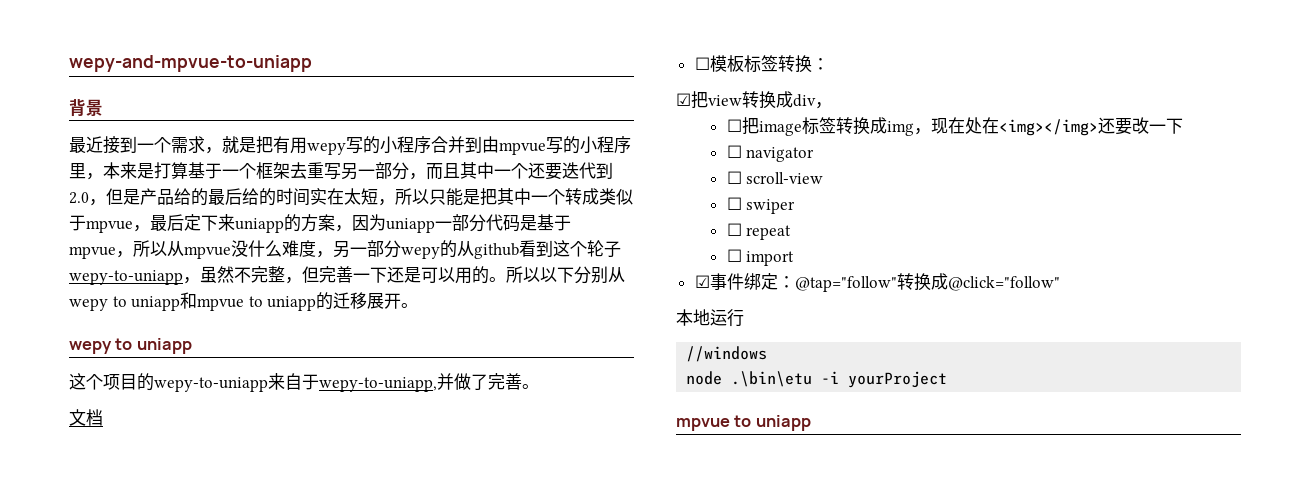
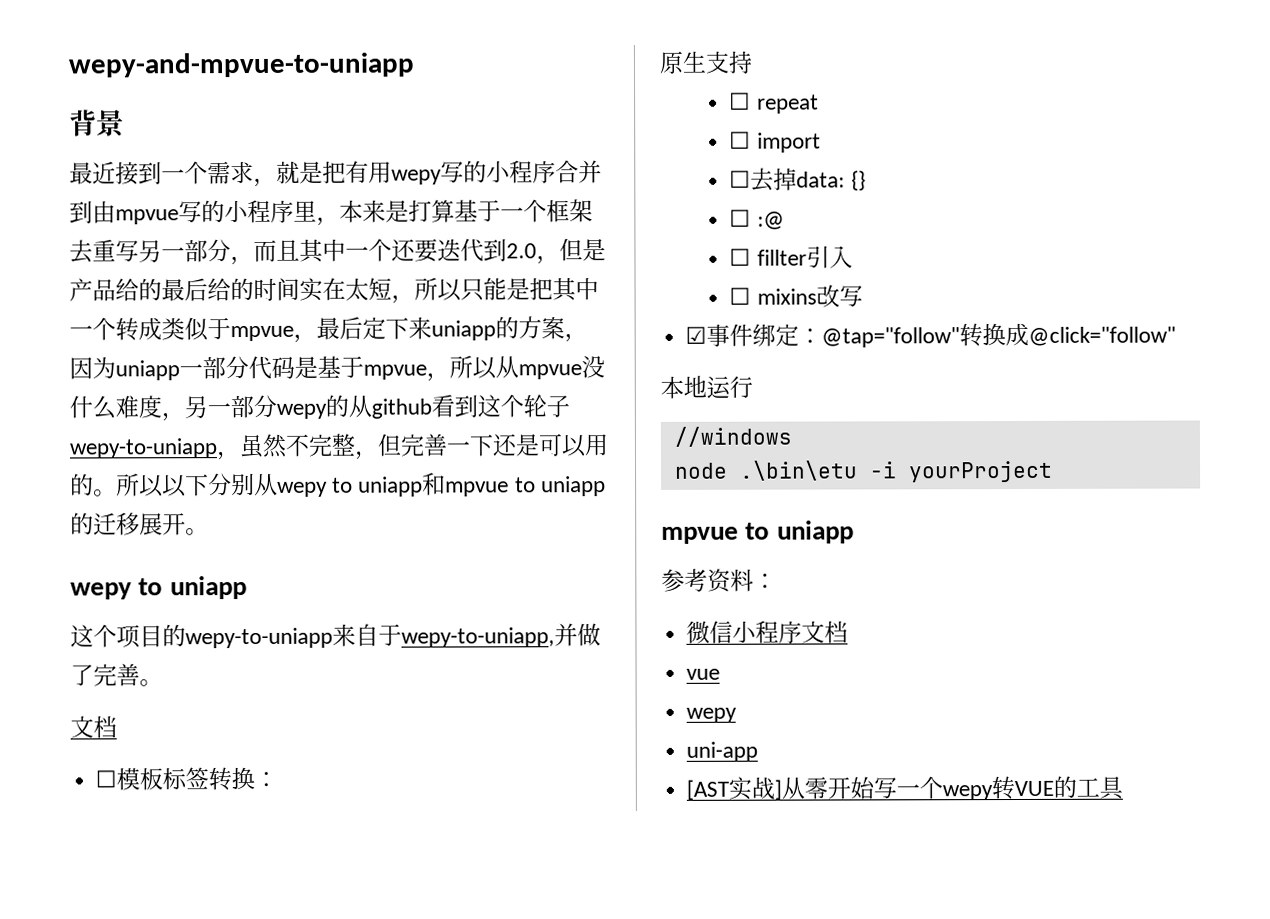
[676,91,832,109] [726,117,1183,136] [726,145,815,162] [726,171,824,184] [726,197,796,214] [726,223,792,240] [726,249,795,266] ☑把view转换成div， // ☐把image标签转换成img，现在处在<img></img>还要改一下 // ☐ navigator // ☐ scroll-view // ☐ swiper // ☐ repeat // ☐ import -> [659,50,752,74] [729,92,819,114] [729,131,821,153] [729,167,866,192] [729,209,785,230] [729,245,853,269] [729,284,863,308] 原生支持 // ☐ repeat // ☐ import // ☐去掉data: {} // ☐ :@ // ☐ fillter引入 // ☐ mixins改写
(811, 423) none -> [661,568,777,593] [686,620,849,644] [686,668,721,680] [686,707,738,723] [686,741,759,762] [686,775,1125,801] // 参考资料： // 微信小程序文档 // vue // wepy // uni-app // [AST实战]从零开始写一个wepy转VUE的工具

